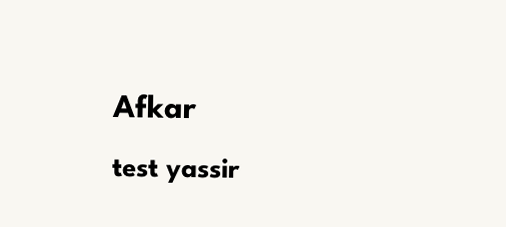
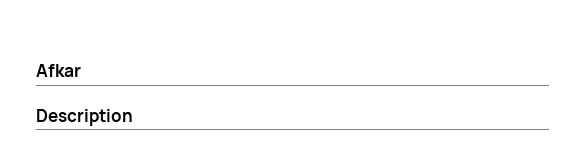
[112,157,241,184] test yassir -> [36,109,133,126] Description

